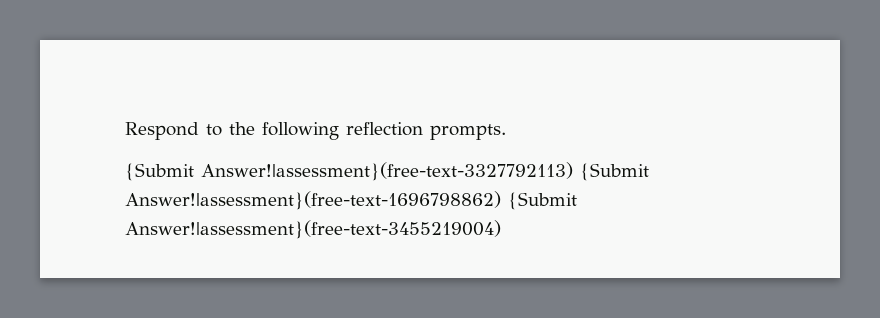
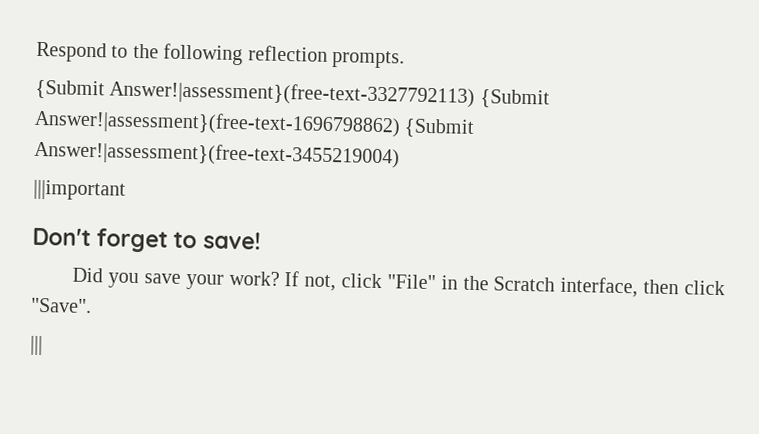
(501, 229) none -> [33,179,126,201] [32,227,261,253] [72,267,725,298] [30,297,92,314] [30,335,43,356] // |||important // Don't forget to save! // Did you save your work? If not, click "File" in the Scratch interface, then click "Save". // |||

